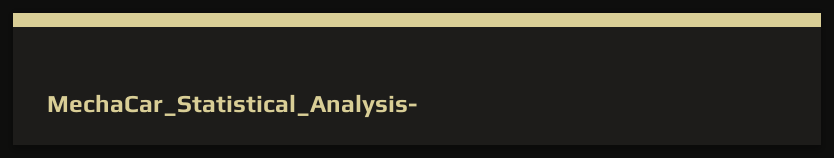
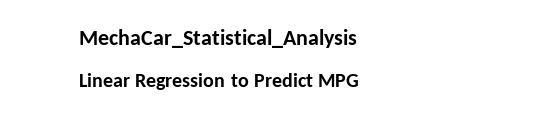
[47,94,418,118] MechaCar_Statistical_Analysis- -> [79,29,357,48] [79,73,360,90] MechaCar_Statistical_Analysis // Linear Regression to Predict MPG

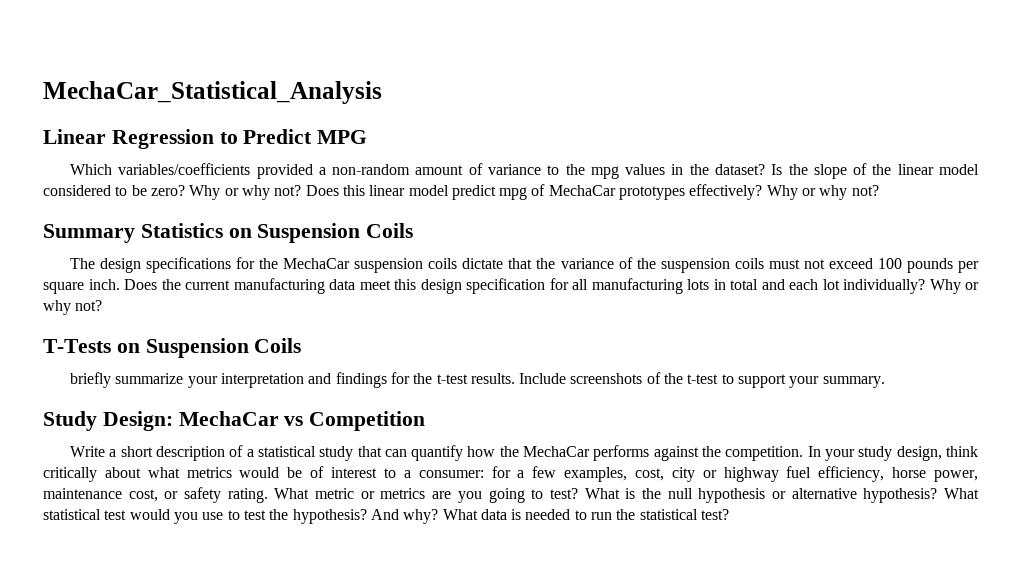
(360, 80) none -> [69,163,979,179] [43,184,879,200] [43,223,414,243] [69,257,980,273] [43,278,979,294] [43,300,103,315] [43,338,302,358] [69,372,885,388] [43,411,426,431] [69,445,979,461] [43,466,979,482] [43,487,979,503] [43,509,730,524] // Which variables/coefficients provided a non-random amount of variance to the mpg values in the dataset? Is the slope of the linear model considered to be zero? Why or why not? Does this linear model predict mpg of MechaCar prototypes effectively? Why or why not? // Summary Statistics on Suspension Coils // The design specifications for the MechaCar suspension coils dictate that the variance of the suspension coils must not exceed 100 pounds per square inch. Does the current manufacturing data meet this design specification for all manufacturing lots in total and each lot individually? Why or why not? // T-Tests on Suspension Coils // briefly summarize your interpretation and findings for the t-test results. Include screenshots of the t-test to support your summary. // Study Design: MechaCar vs Competition // Write a short description of a statistical study that can quantify how the MechaCar performs against the competition. In your study design, think critically about what metrics would be of interest to a consumer: for a few examples, cost, city or highway fuel efficiency, horse power, maintenance cost, or safety rating. What metric or metrics are you going to test? What is the null hypothesis or alternative hypothesis? What statistical test would you use to test the hypothesis? And why? What data is needed to run the statistical test?

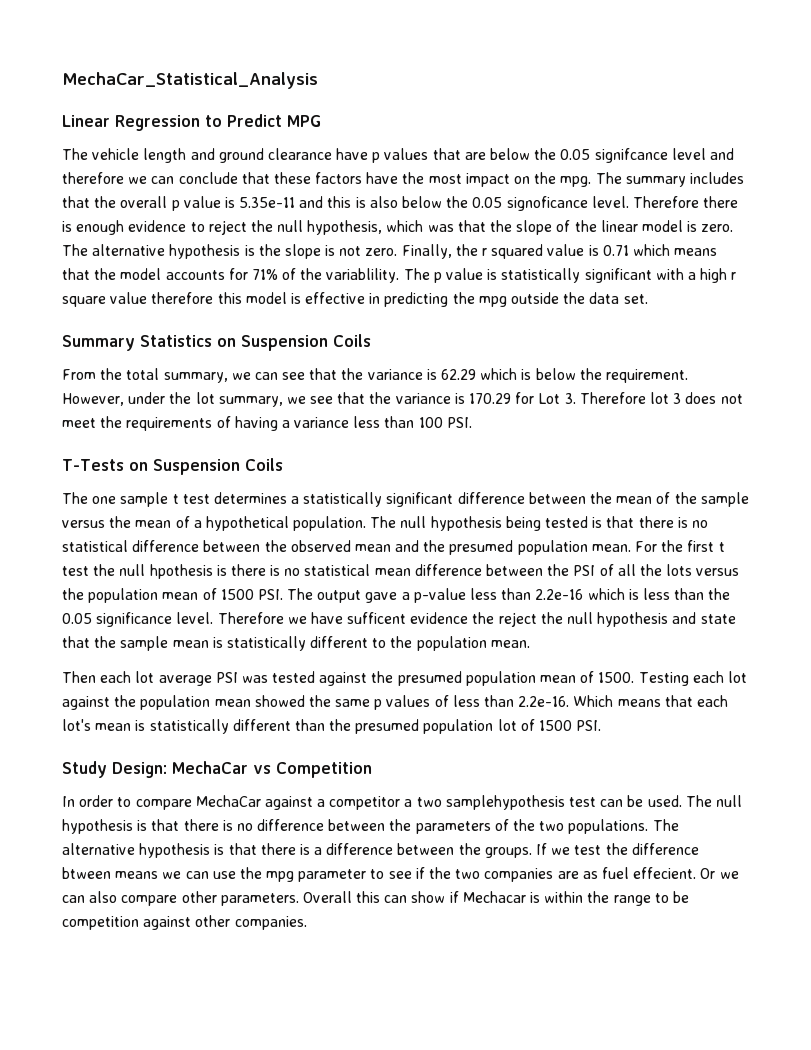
[69,163,783,179] Which variables/coefficients provided a non-random amount of variance to the mpg values in the dataset? Is -> [62,148,734,163] [62,172,744,187] [62,196,739,211] [62,220,486,235] The vehicle length and ground clearance have p values that are below the 0.05 signifcance level and therefore we can conclude that these factors have the most impact on the mpg. The summary includes that the overall p value is 5.35e-11 and this is also below the 0.05 signoficance level. Therefore there is enough evidence to reject the null hypothesis, which was that
[43,184,879,200] considered to be zero? Why or why not? Does this linear model predict mpg of MechaCar prototypes effectively? Why or why not? -> [687,221,734,232] [62,244,718,259] [62,268,737,283] [62,292,648,307] is zero. The alternative hypothesis is the slope is not zero. Finally, the r squared value is 0.71 which means that the model accounts for 71% of the variablility. The p value is statistically significant with a high r square value therefore this model is effective in predicting the mpg outside the data set.
[69,257,980,273] [43,278,979,294] [43,300,103,315] [43,338,302,358] [69,372,885,388] The design specifications for the MechaCar suspension coils dictate that the variance of the suspension coils must not exceed 100 pounds per square inch. Does the current manufacturing data meet this design specification for all manufacturing lots in total and each lot individually? Why or why not? // T-Tests on Suspension Coils // briefly summarize your interpretation and findings for the t-test results. Include screenshots of the t-test to support your summary. -> [62,368,688,383] [62,392,743,407] [62,416,472,431] [62,458,283,475] [62,492,749,507] [62,516,708,531] [62,540,725,555] [62,564,740,579] [62,588,731,603] [62,612,736,627] [62,636,530,651] [62,671,747,686] [62,695,728,710] [62,719,602,734] From the total summary, we can see that the variance is 62.29 which is below the requirement. However, under the lot summary, we see that the variance is 170.29 for Lot 3. Therefore lot 3 does not meet the requirements of having a variance less than 100 PSI. // T-Tests on Suspension Coils // The one sample t test determines a statistically significant difference between the mean of the sample versus the mean of a hypothetical population. The null hypothesis being tested is that there is no statistical difference between the observed mean and the presumed population mean. For the first t test the null hpothesis is there is no statistical mean difference between the PSI of all the lots versus the population mean of 1500 PSI. The output gave a p-value less than 2.2e-16 which is less than the 0.05 significance level. Therefore we have sufficent evidence the reject the null hypothesis and state that the sample mean is statistically different to the population mean. // Then each lot average PSI was tested against the presumed population mean of 1500. Testing each lot against the population mean showed the same p values of less than 2.2e-16. Which means that each lot's mean is statistically different than the presumed population lot of 1500 PSI.
[69,445,979,461] [43,466,979,482] [43,487,979,503] [43,509,730,524] Write a short description of a statistical study that can quantify how the MechaCar performs against the competition. In your study design, think critically about what metrics would be of interest to a consumer: for a few examples, cost, city or highway fuel efficiency, horse power, maintenance cost, or safety rating. What metric or metrics are you going to test? What is the null hypothesis or alternative hypothesis? What statistical test would you use to test the hypothesis? And why? What data is needed to run the statistical test? -> [62,795,742,810] [62,819,679,834] [62,843,699,858] [62,867,739,882] [62,891,689,906] [62,915,307,930] In order to compare MechaCar against a competitor a two samplehypothesis test can be used. The null hypothesis is that there is no difference between the parameters of the two populations. The alternative hypothesis is that there is a difference between the groups. If we test the difference btween means we can use the mpg parameter to see if the two companies are as fuel effecient. Or we can also compare other parameters. Overall this can show if Mechacar is within the range to be competition against other companies.

